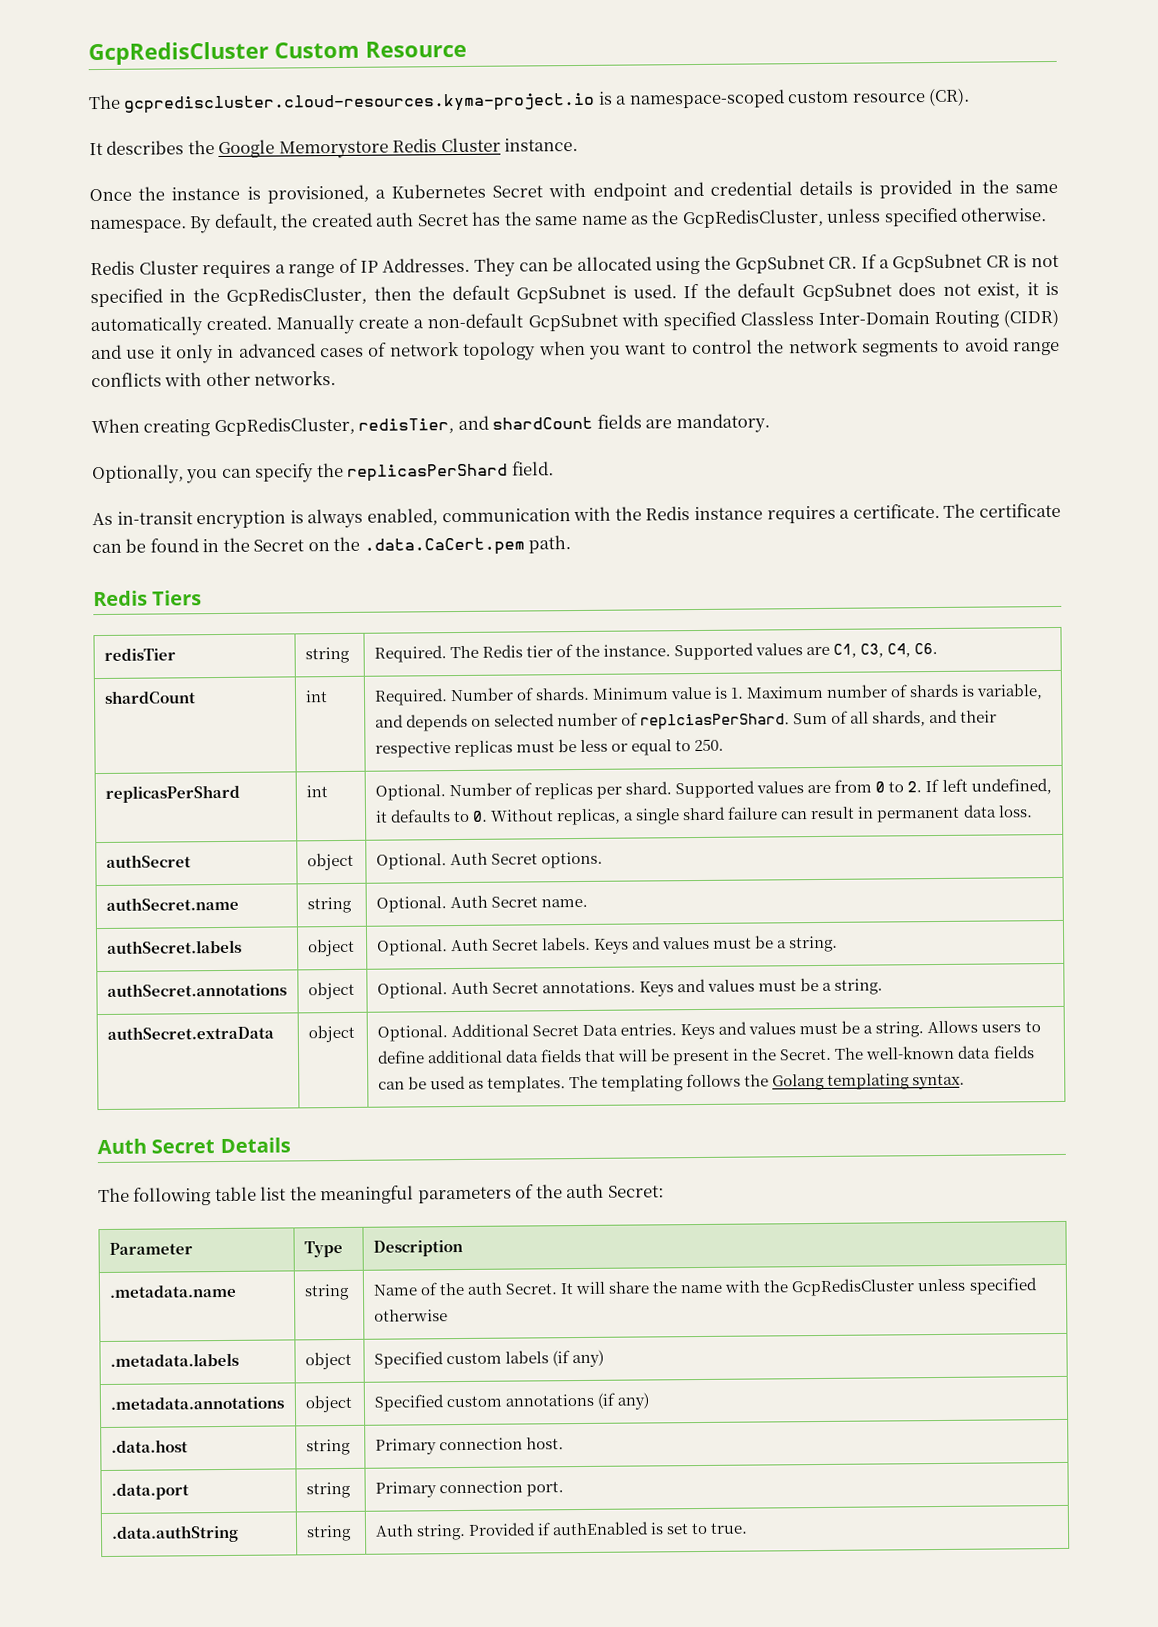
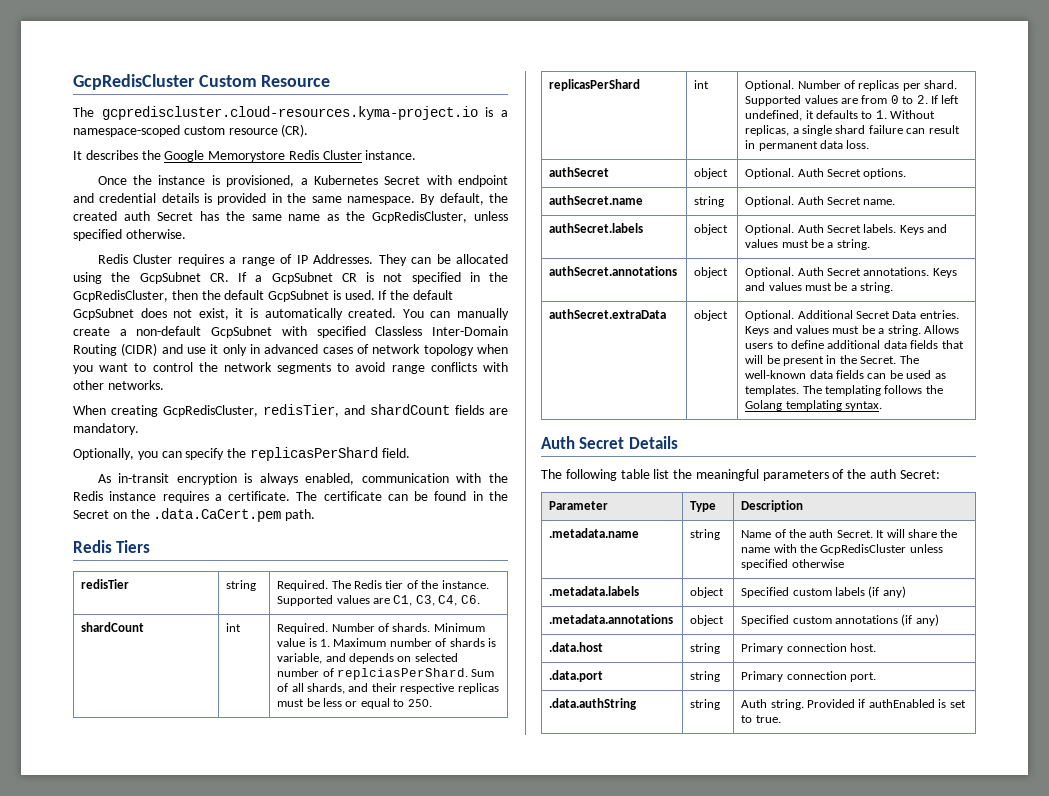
[276,314,356,335] Manually -> [402,308,510,320] You can manually
[471,810,488,822] 0. -> [875,110,887,119] 1.

